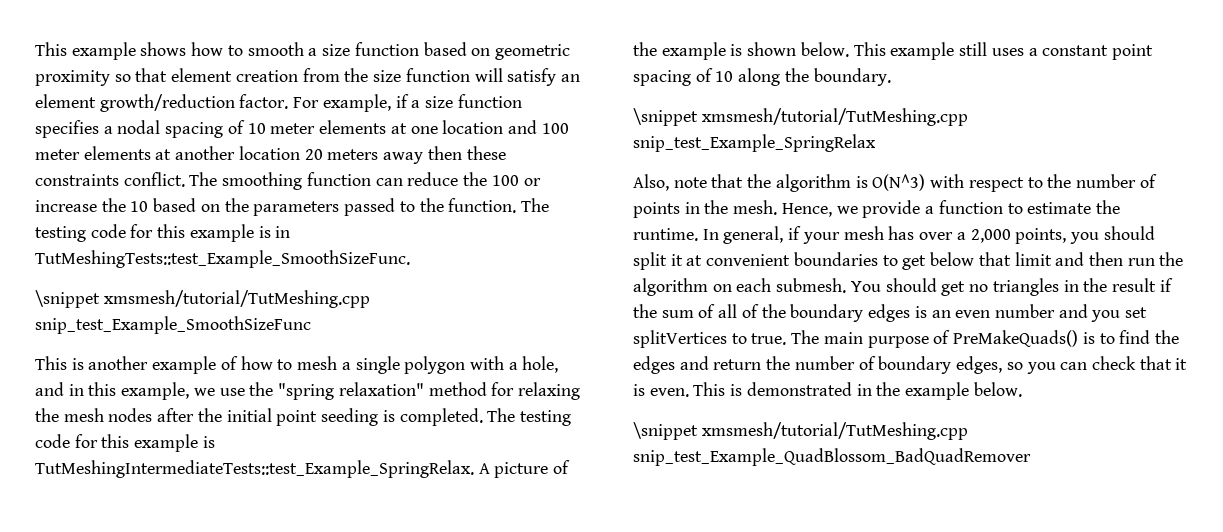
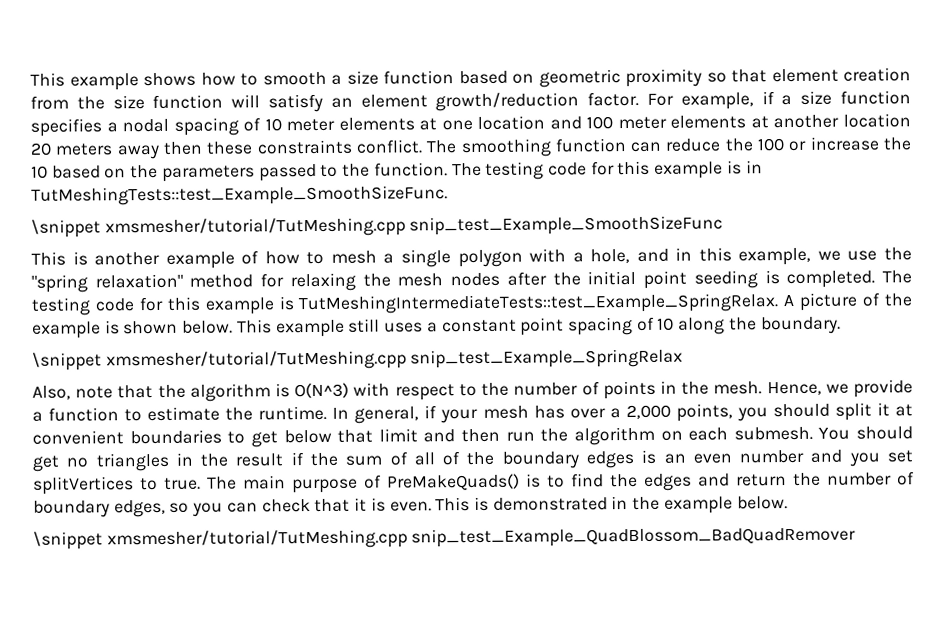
[103,290,370,308] xmsmesh/tutorial/TutMeshing.cpp -> [104,217,406,238] xmsmesher/tutorial/TutMeshing.cpp
[701,108,968,126] xmsmesh/tutorial/TutMeshing.cpp -> [105,350,407,371] xmsmesher/tutorial/TutMeshing.cpp
[701,422,968,440] xmsmesh/tutorial/TutMeshing.cpp -> [106,529,408,550] xmsmesher/tutorial/TutMeshing.cpp

